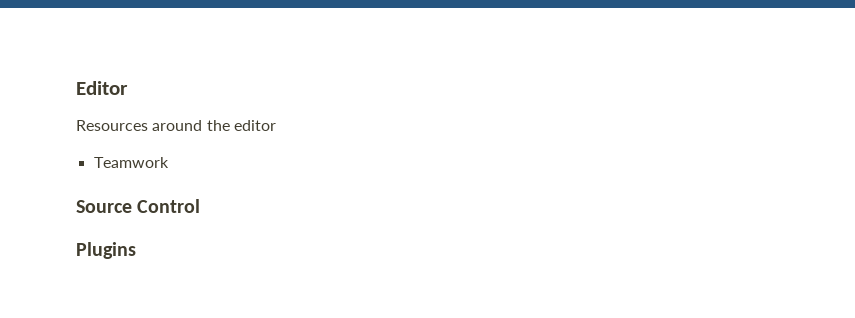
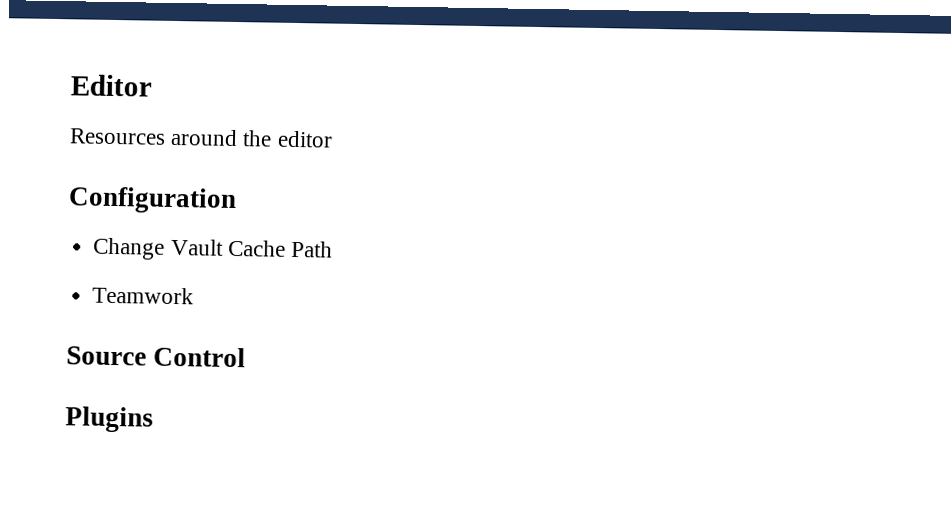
(276, 125) none -> [68,186,237,215] [93,237,333,260] // Configuration // Change Vault Cache Path

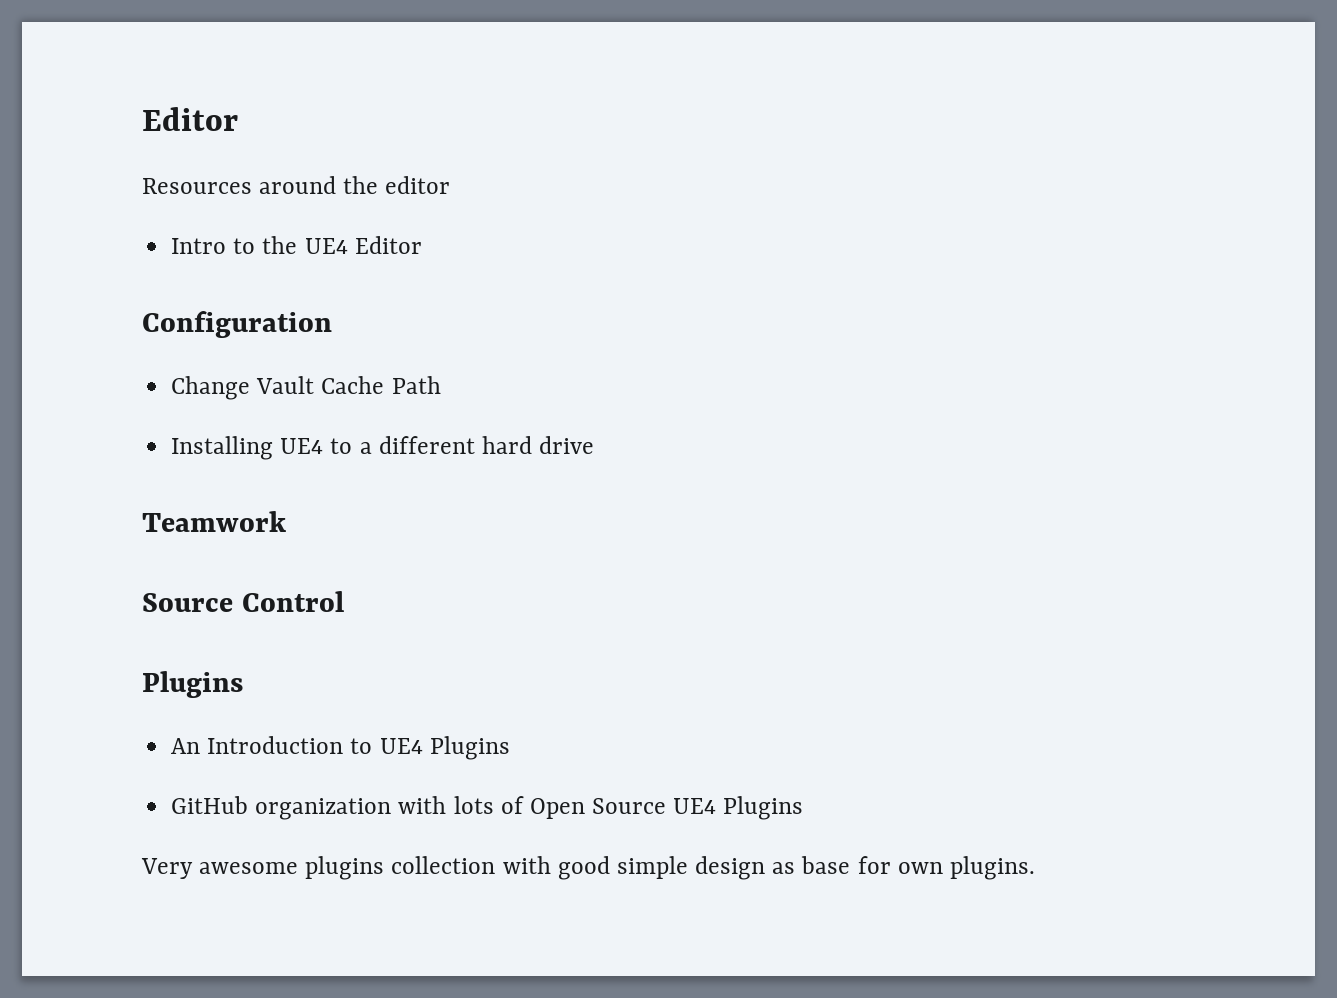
(333, 139) none -> [171,236,422,254] // Intro to the UE4 Editor
[92,286,195,305] [66,346,247,368] [65,406,154,433] Teamwork // Source Control // Plugins -> [171,436,595,460] [142,511,286,532] [142,591,344,612] [142,671,243,698] [171,736,510,760] [171,796,804,820] [141,856,1035,880] Installing UE4 to a different hard drive // Teamwork // Source Control // Plugins // An Introduction to UE4 Plugins // GitHub organization with lots of Open Source UE4 Plugins // Very awesome plugins collection with good simple design as base for own plugins.

